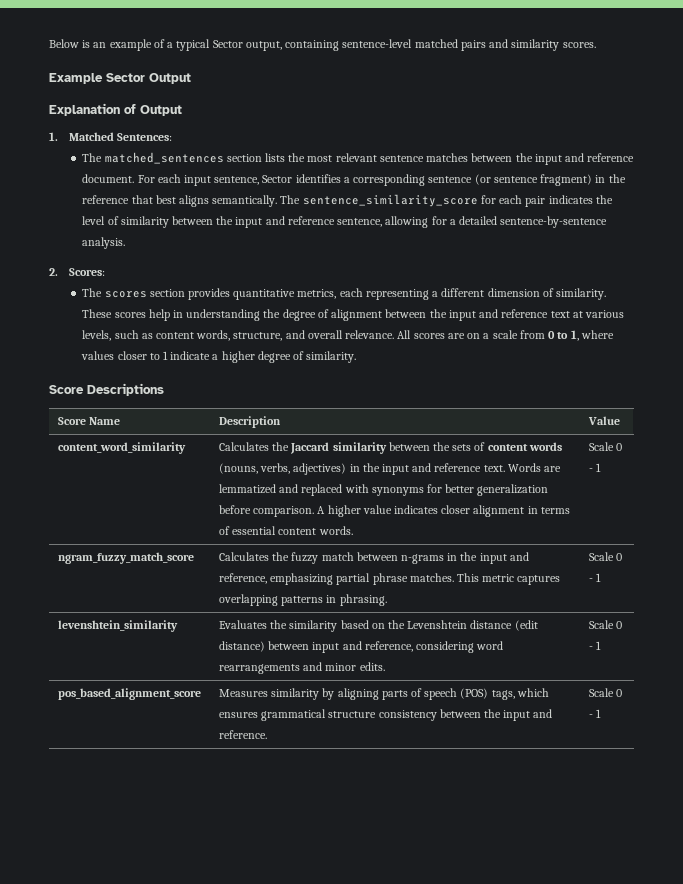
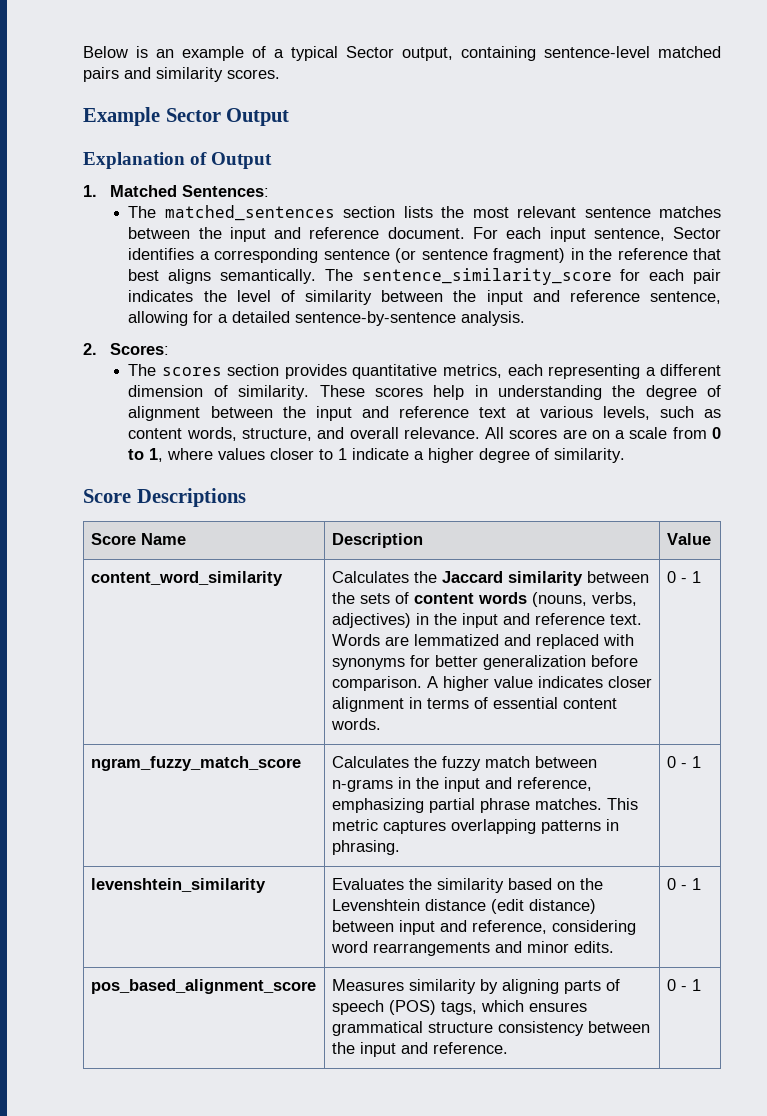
[588,442,614,451] Scale -> (381, 724) none
[588,552,614,561] Scale -> (400, 847) none
[588,620,614,629] Scale -> (614, 947) none
[588,688,614,697] Scale -> (508, 1048) none

